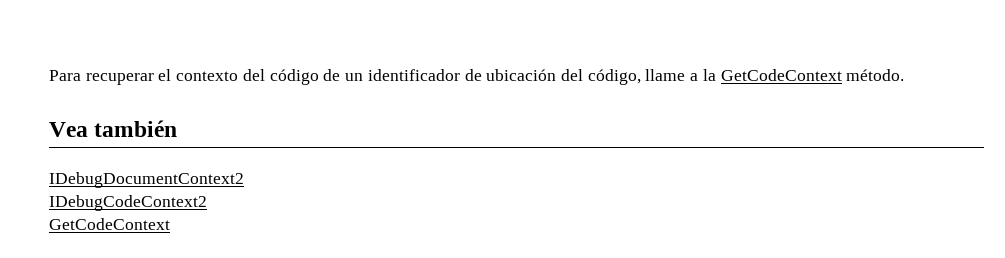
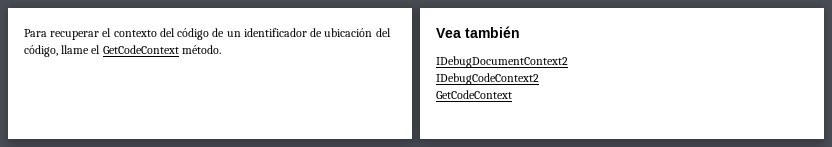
[690,69,716,81] a la -> [91,45,101,54] el

